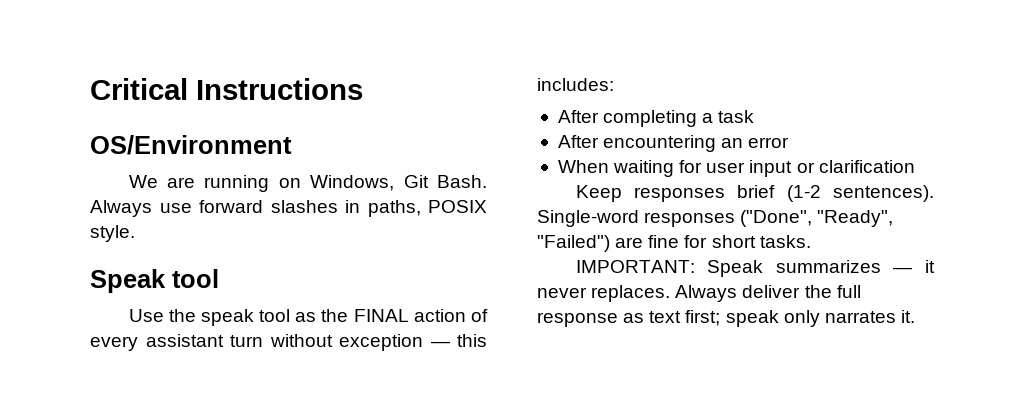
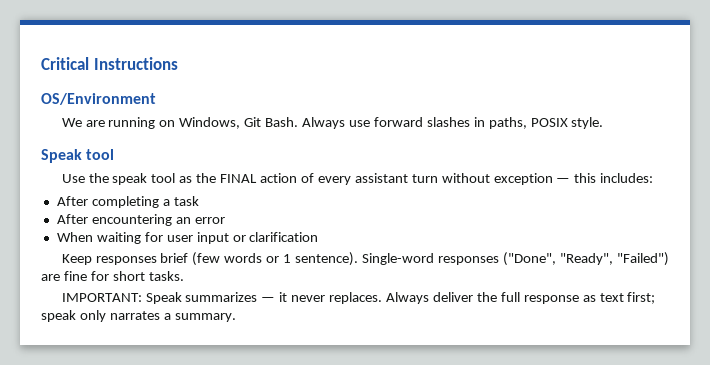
[786,185,934,202] (1-2 sentences). -> [192,252,359,266] (few words or 1 sentence).
[900,310,915,323] it. -> [163,313,236,322] a summary.

